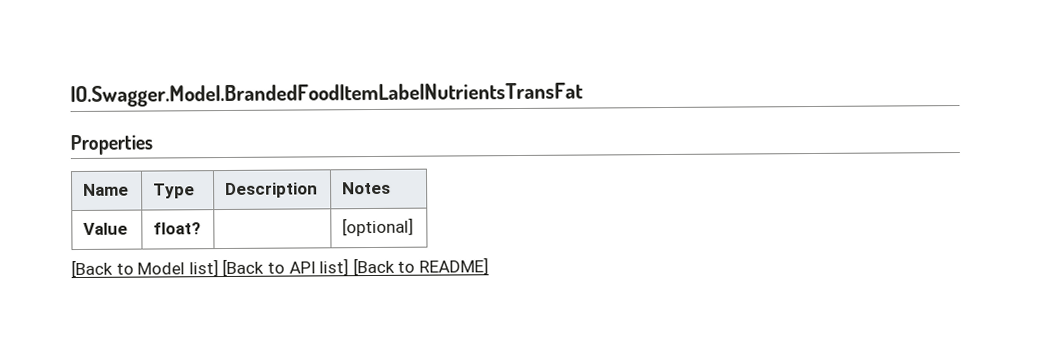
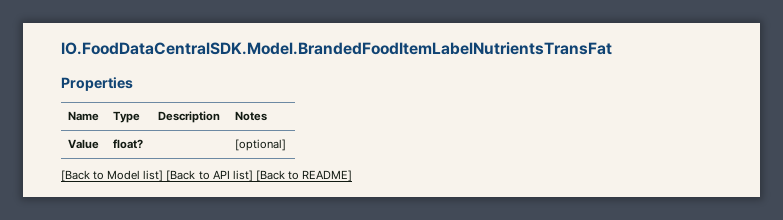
[70,82,583,108] IO.Swagger.Model.BrandedFoodItemLabelNutrientsTransFat -> [61,42,612,55] IO.FoodDataCentralSDK.Model.BrandedFoodItemLabelNutrientsTransFat

